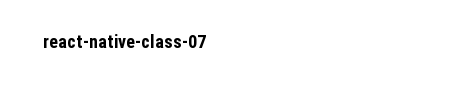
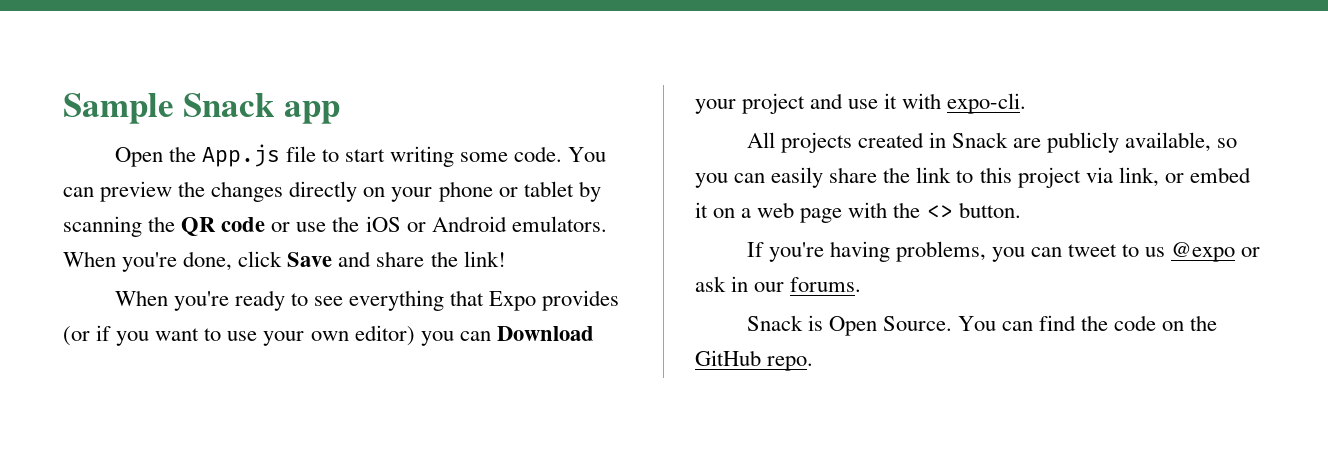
[43,34,206,48] react-native-class-07 -> [63,93,340,124] [114,144,607,167] [63,181,601,202] [63,216,607,237] [63,251,506,272] [114,290,620,311] [63,325,594,346] [695,93,1027,114] [746,132,1238,153] [695,167,1251,188] [695,202,1021,223] [746,241,1261,262] [695,276,862,292] [746,315,1218,336] [695,350,814,371] Sample Snack app // Open the App.js file to start writing some code. You can preview the changes directly on your phone or tablet by scanning the QR code or use the iOS or Android emulators. When you're done, click Save and share the link! // When you're ready to see everything that Expo provides (or if you want to use your own editor) you can Download your project and use it with expo-cli. // All projects created in Snack are publicly available, so you can easily share the link to this project via link, or embed it on a web page with the <> button. // If you're having problems, you can tweet to us @expo or ask in our forums. // Snack is Open Source. You can find the code on the GitHub repo.

